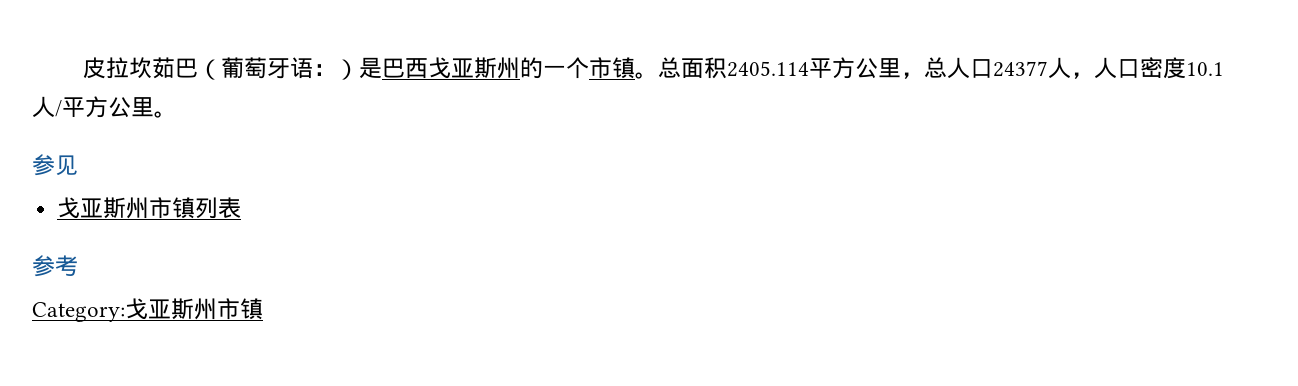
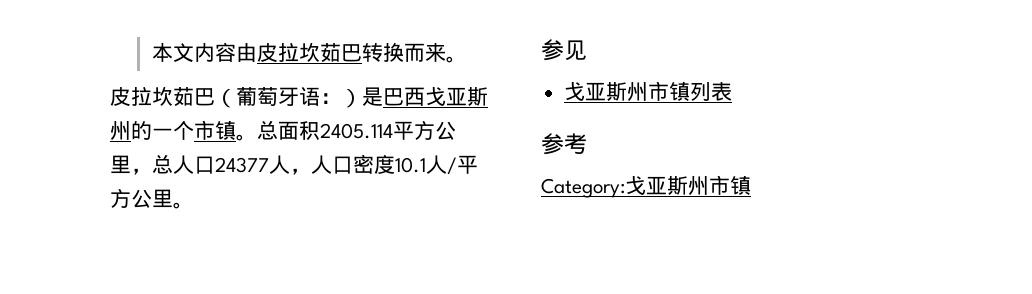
(82, 68) none -> [151,42,467,63] 本文内容由皮拉坎茹巴转换而来。 //

